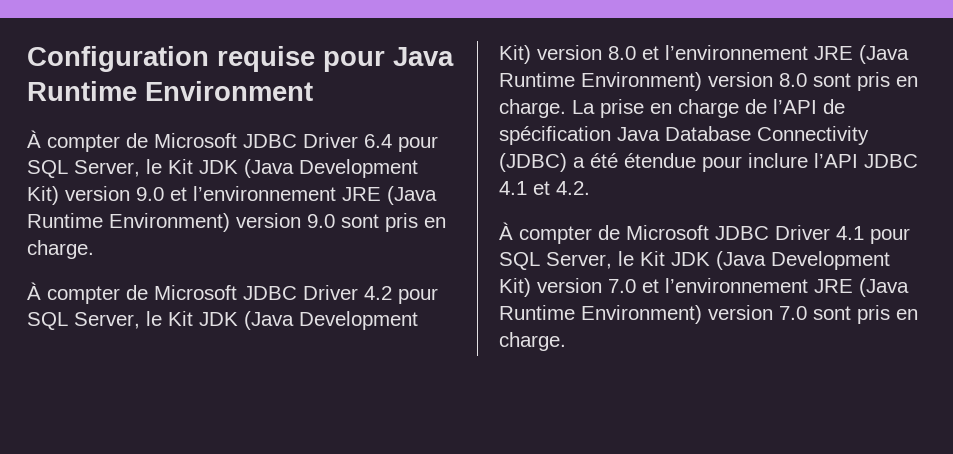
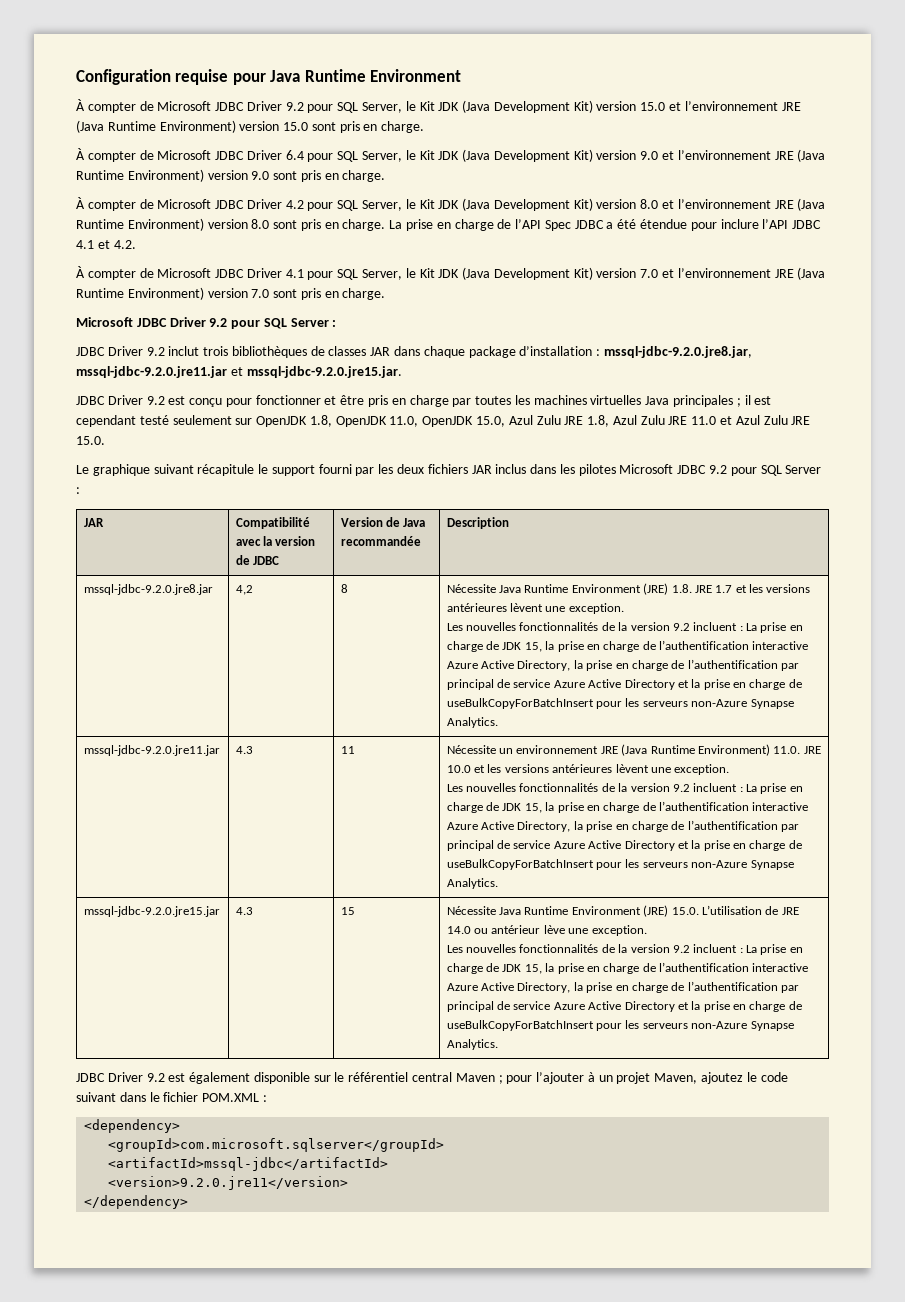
(313, 91) none -> [76,99,801,113] [76,120,425,133] // À compter de Microsoft JDBC Driver 9.2 pour SQL Server, le Kit JDK (Java Development Kit) version 15.0 et l’environnement JRE (Java Runtime Environment) version 15.0 sont pris en charge.
[823,99,845,114] [499,126,869,145] [499,153,567,172] de spécification Java Database Connectivity (JDBC) -> [544,220,604,231] Spec JDBC
(566, 341) none -> [76,317,337,329] [76,346,752,358] [76,366,402,378] [76,395,772,407] [76,415,811,427] [76,436,105,445] [76,464,822,476] [76,487,80,494] [83,518,104,527] [235,517,310,529] [235,536,316,546] [235,555,280,565] [340,517,426,527] [340,536,421,546] [446,517,509,529] [83,584,213,595] [235,585,253,595] [340,584,348,593] [446,583,811,595] [446,603,624,614] [446,622,803,633] [446,640,809,652] [446,659,800,671] [446,679,802,690] [446,698,794,709] [446,717,498,728] [83,745,220,756] [235,746,253,754] [340,746,355,754] [446,744,821,756] [446,764,730,775] [446,783,803,794] [446,801,809,813] [446,820,800,832] [446,840,802,851] [446,859,794,870] [446,878,498,889] [83,906,220,917] [235,907,253,915] [340,907,355,915] [446,905,799,917] [446,925,647,936] [446,944,803,955] [446,962,809,974] [446,981,800,993] [446,1001,802,1012] [446,1020,794,1031] [446,1039,498,1050] [76,1072,788,1084] [76,1092,267,1102] [84,1119,181,1133] [108,1138,445,1152] [108,1157,389,1171] [108,1176,349,1190] [84,1195,189,1209] // Microsoft JDBC Driver 9.2 pour SQL Server : // JDBC Driver 9.2 inclut trois bibliothèques de classes JAR dans chaque package d’installation : mssql-jdbc-9.2.0.jre8.jar, mssql-jdbc-9.2.0.jre11.jar et mssql-jdbc-9.2.0.jre15.jar. // JDBC Driver 9.2 est conçu pour fonctionner et être pris en charge par toutes les machines virtuelles Java principales ; il est cependant testé seulement sur OpenJDK 1.8, OpenJDK 11.0, OpenJDK 15.0, Azul Zulu JRE 1.8, Azul Zulu JRE 11.0 et Azul Zulu JRE 15.0. // Le graphique suivant récapitule le support fourni par les deux fichiers JAR inclus dans les pilotes Microsoft JDBC 9.2 pour SQL Server : // JAR | Compatibilité avec la version de JDBC | Version de Java recommandée | Description // mssql-jdbc-9.2.0.jre8.jar | 4,2 | 8 | Nécessite Java Runtime Environment (JRE) 1.8. JRE 1.7 et les versions antérieures lèvent une exception. // Les nouvelles fonctionnalités de la version 9.2 incluent : La prise en charge de JDK 15, la prise en charge de l’authentification interactive Azure Active Directory, la prise en charge de l’authentification par principal de service Azure Active Directory et la prise en charge de useBulkCopyForBatchInsert pour les serveurs non-Azure Synapse Analytics. // mssql-jdbc-9.2.0.jre11.jar | 4.3 | 11 | Nécessite un environnement JRE (Java Runtime Environment) 11.0. JRE 10.0 et les versions antérieures lèvent une exception. // Les nouvelles fonctionnalités de la version 9.2 incluent : La prise en charge de JDK 15, la prise en charge de l’authentification interactive Azure Active Directory, la prise en charge de l’authentification par principal de service Azure Active Directory et la prise en charge de useBulkCopyForBatchInsert pour les serveurs non-Azure Synapse Analytics. // mssql-jdbc-9.2.0.jre15.jar | 4.3 | 15 | Nécessite Java Runtime Environment (JRE) 15.0. L’utilisation de JRE 14.0 ou antérieur lève une exception. // Les nouvelles fonctionnalités de la version 9.2 incluent : La prise en charge de JDK 15, la prise en charge de l’authentification interactive Azure Active Directory, la prise en charge de l’authentification par principal de service Azure Active Directory et la prise en charge de useBulkCopyForBatchInsert pour les serveurs non-Azure Synapse Analytics. // JDBC Driver 9.2 est également disponible sur le référentiel central Maven ; pour l’ajouter à un projet Maven, ajoutez le code suivant dans le fichier POM.XML : // <dependency> // <groupId>com.microsoft.sqlserver</groupId> // <artifactId>mssql-jdbc</artifactId> // <version>9.2.0.jre11</version> // </dependency>

